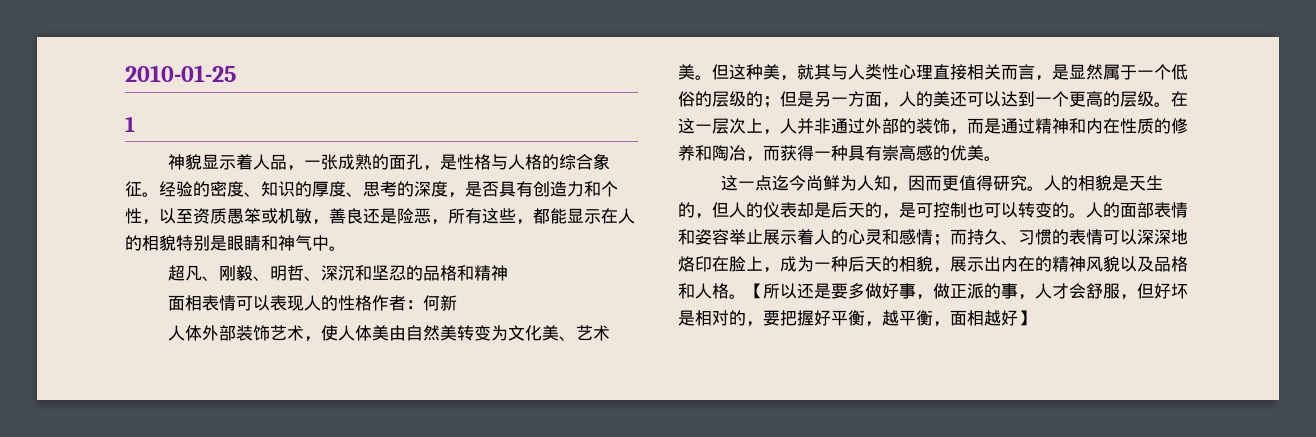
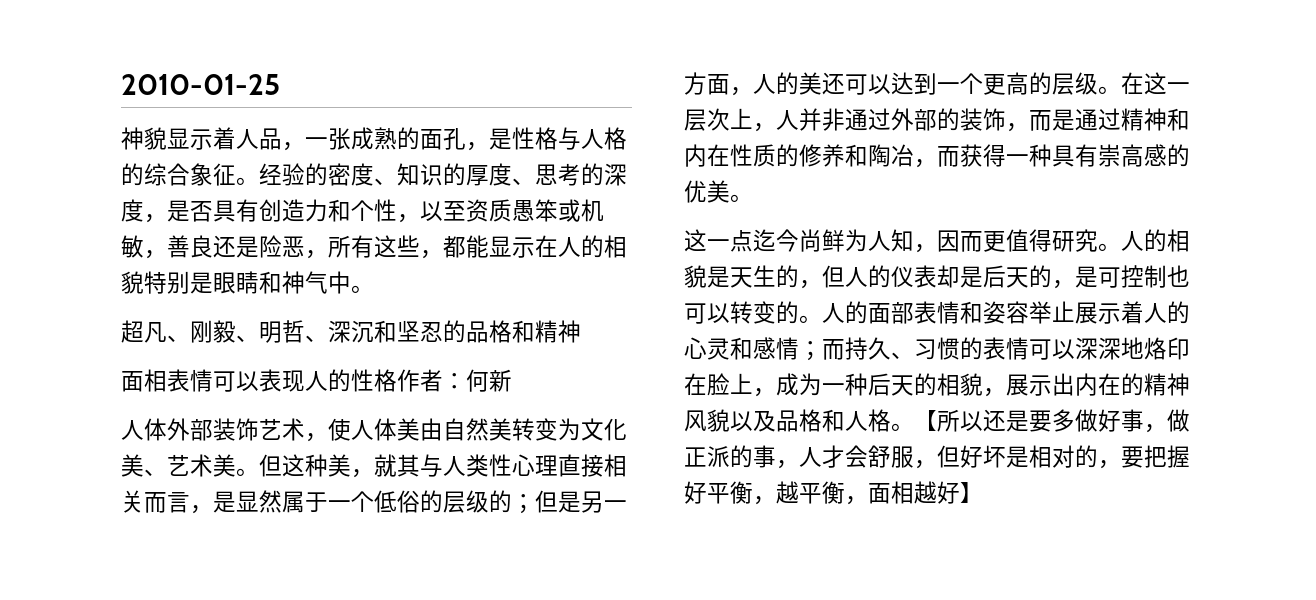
[125,116,135,132] // 1 -> (280, 84) none

